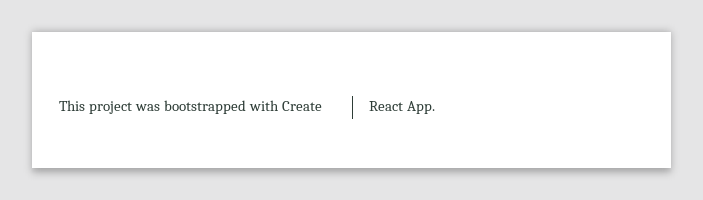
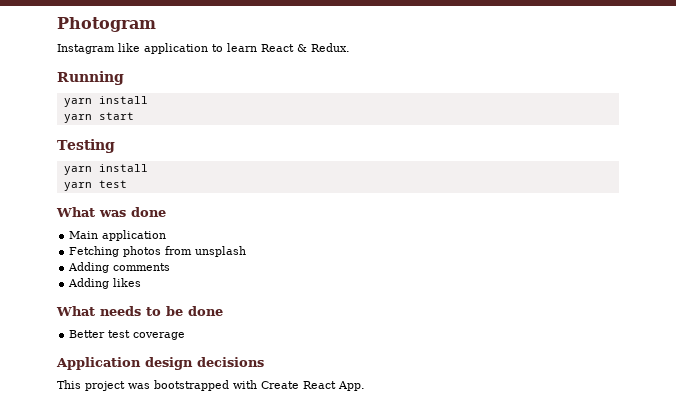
(59, 105) none -> [57,17,156,32] [57,43,350,54] [57,71,124,85] [63,96,148,107] [63,112,134,123] [57,139,115,153] [63,164,148,175] [63,180,127,191] [56,207,166,217] [69,230,167,241] [69,246,247,257] [68,262,171,273] [68,278,142,289] [56,306,223,316] [69,330,186,340] [56,357,264,370] Photogram // Instagram like application to learn React & Redux. // Running // yarn install // yarn start // Testing // yarn install // yarn test // What was done // Main application // Fetching photos from unsplash // Adding comments // Adding likes // What needs to be done // Better test coverage // Application design decisions //

